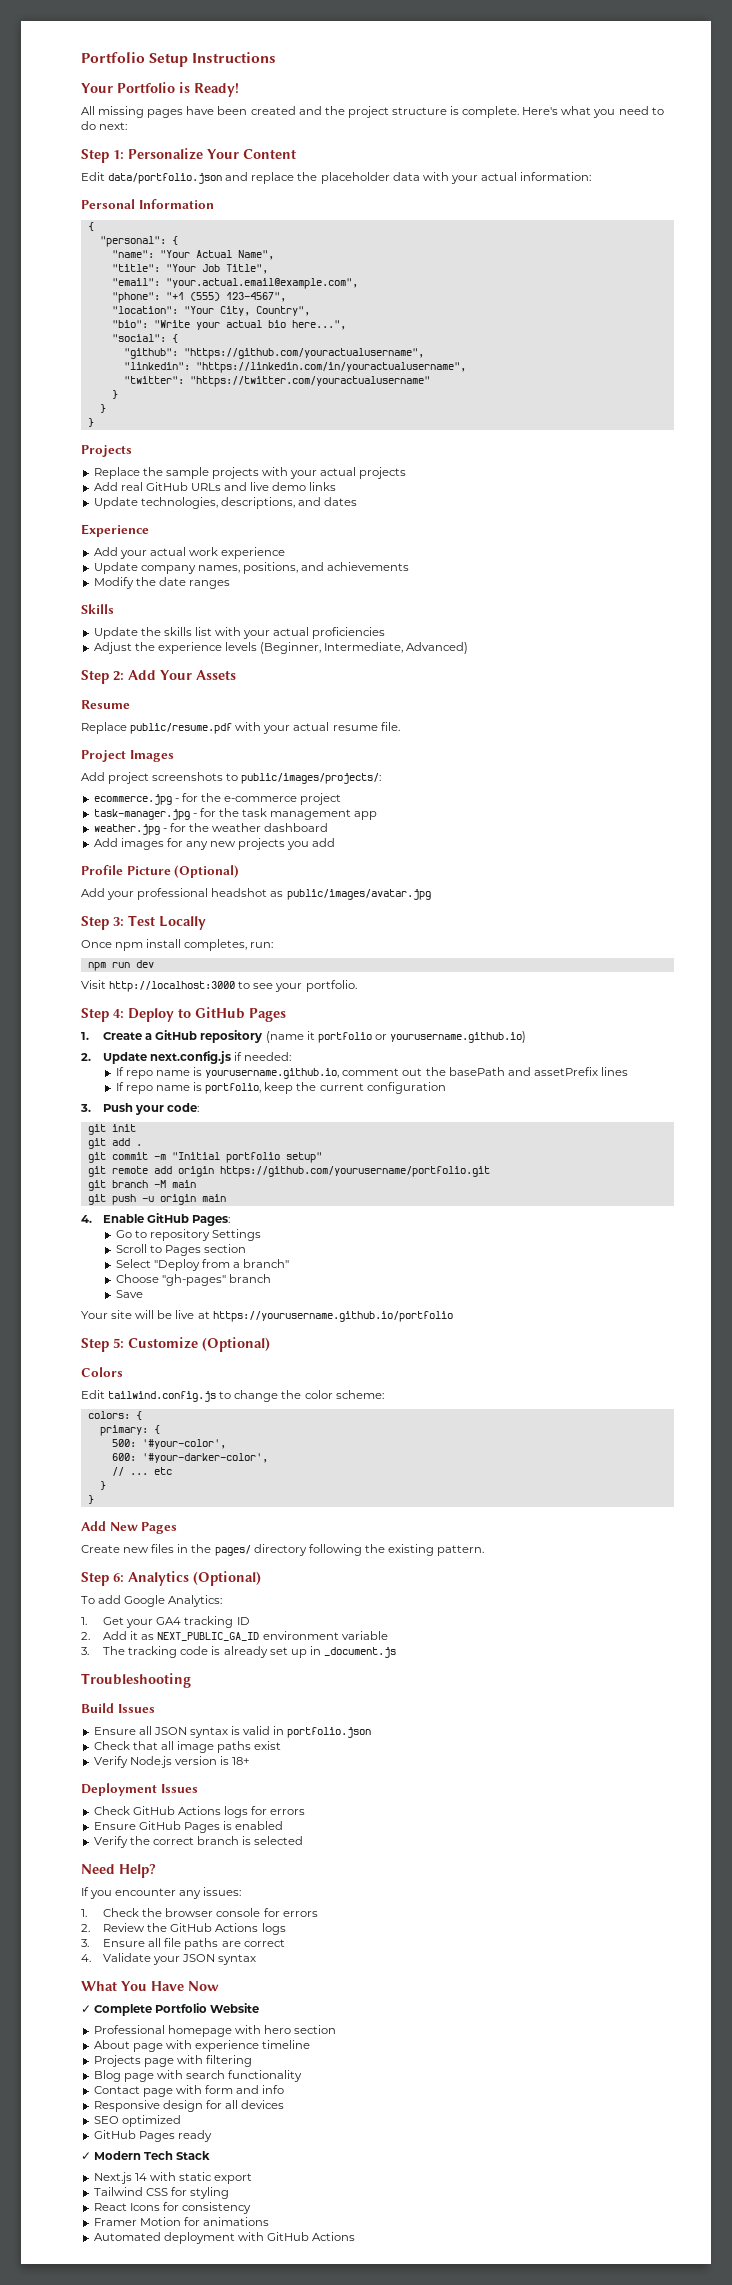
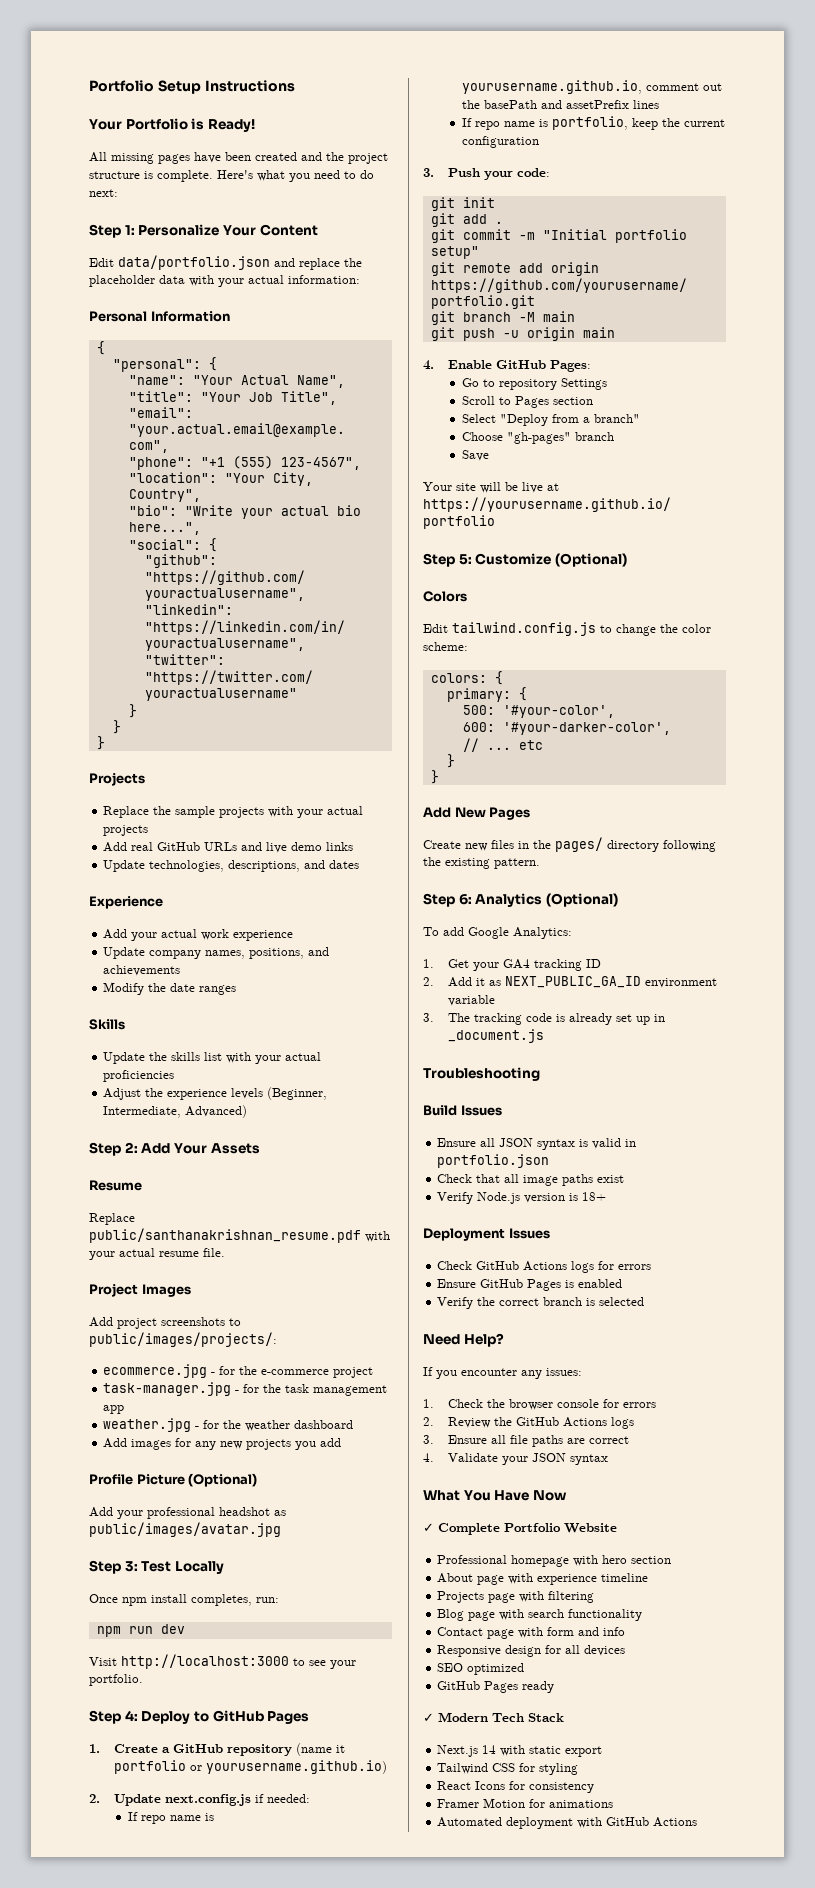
[130,723,233,734] public/resume.pdf -> [89,1228,361,1243] public/santhanakrishnan_resume.pdf

